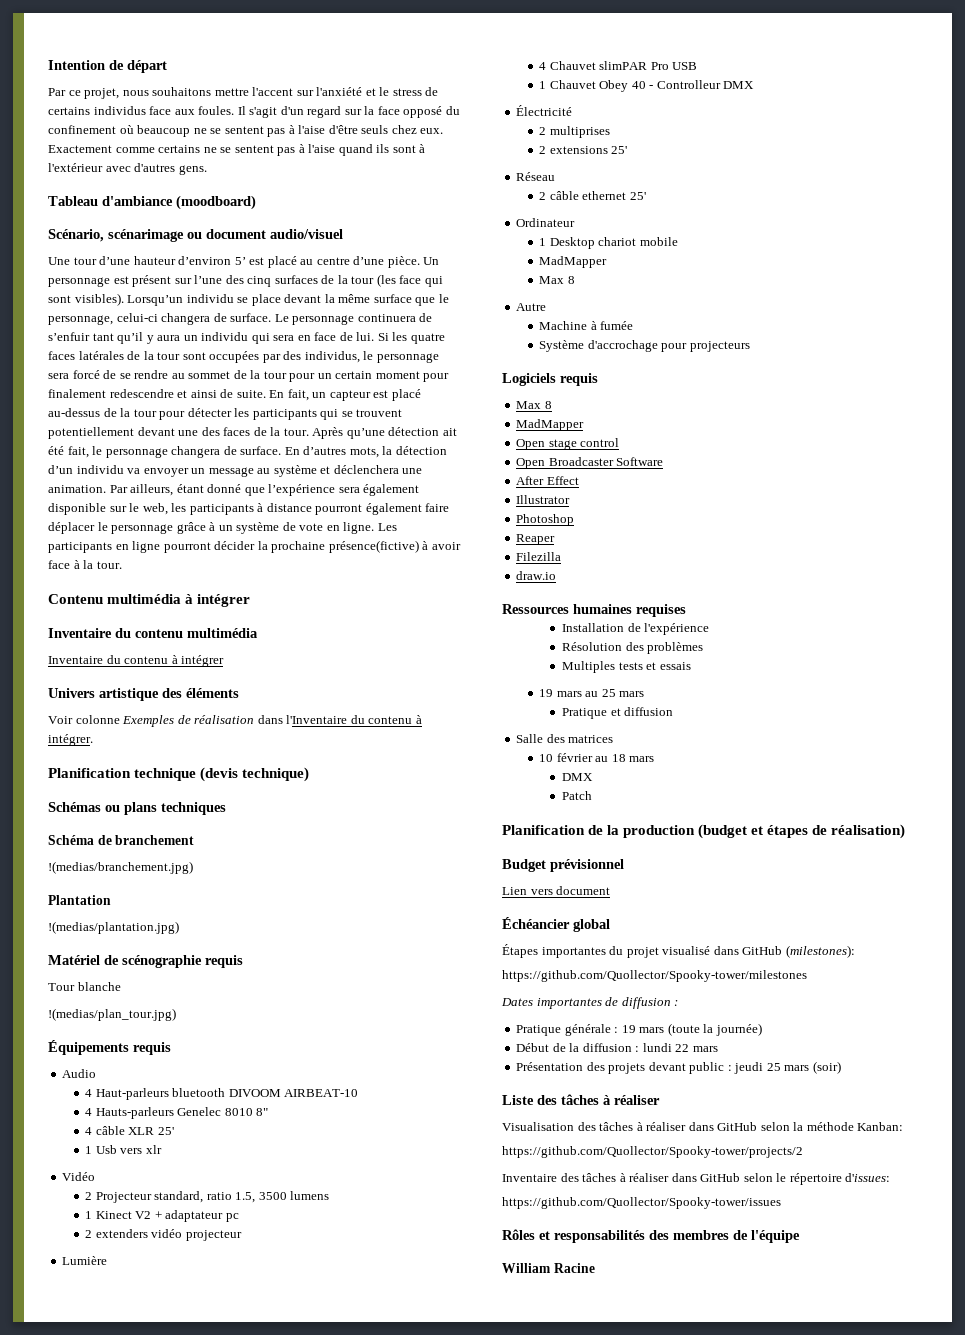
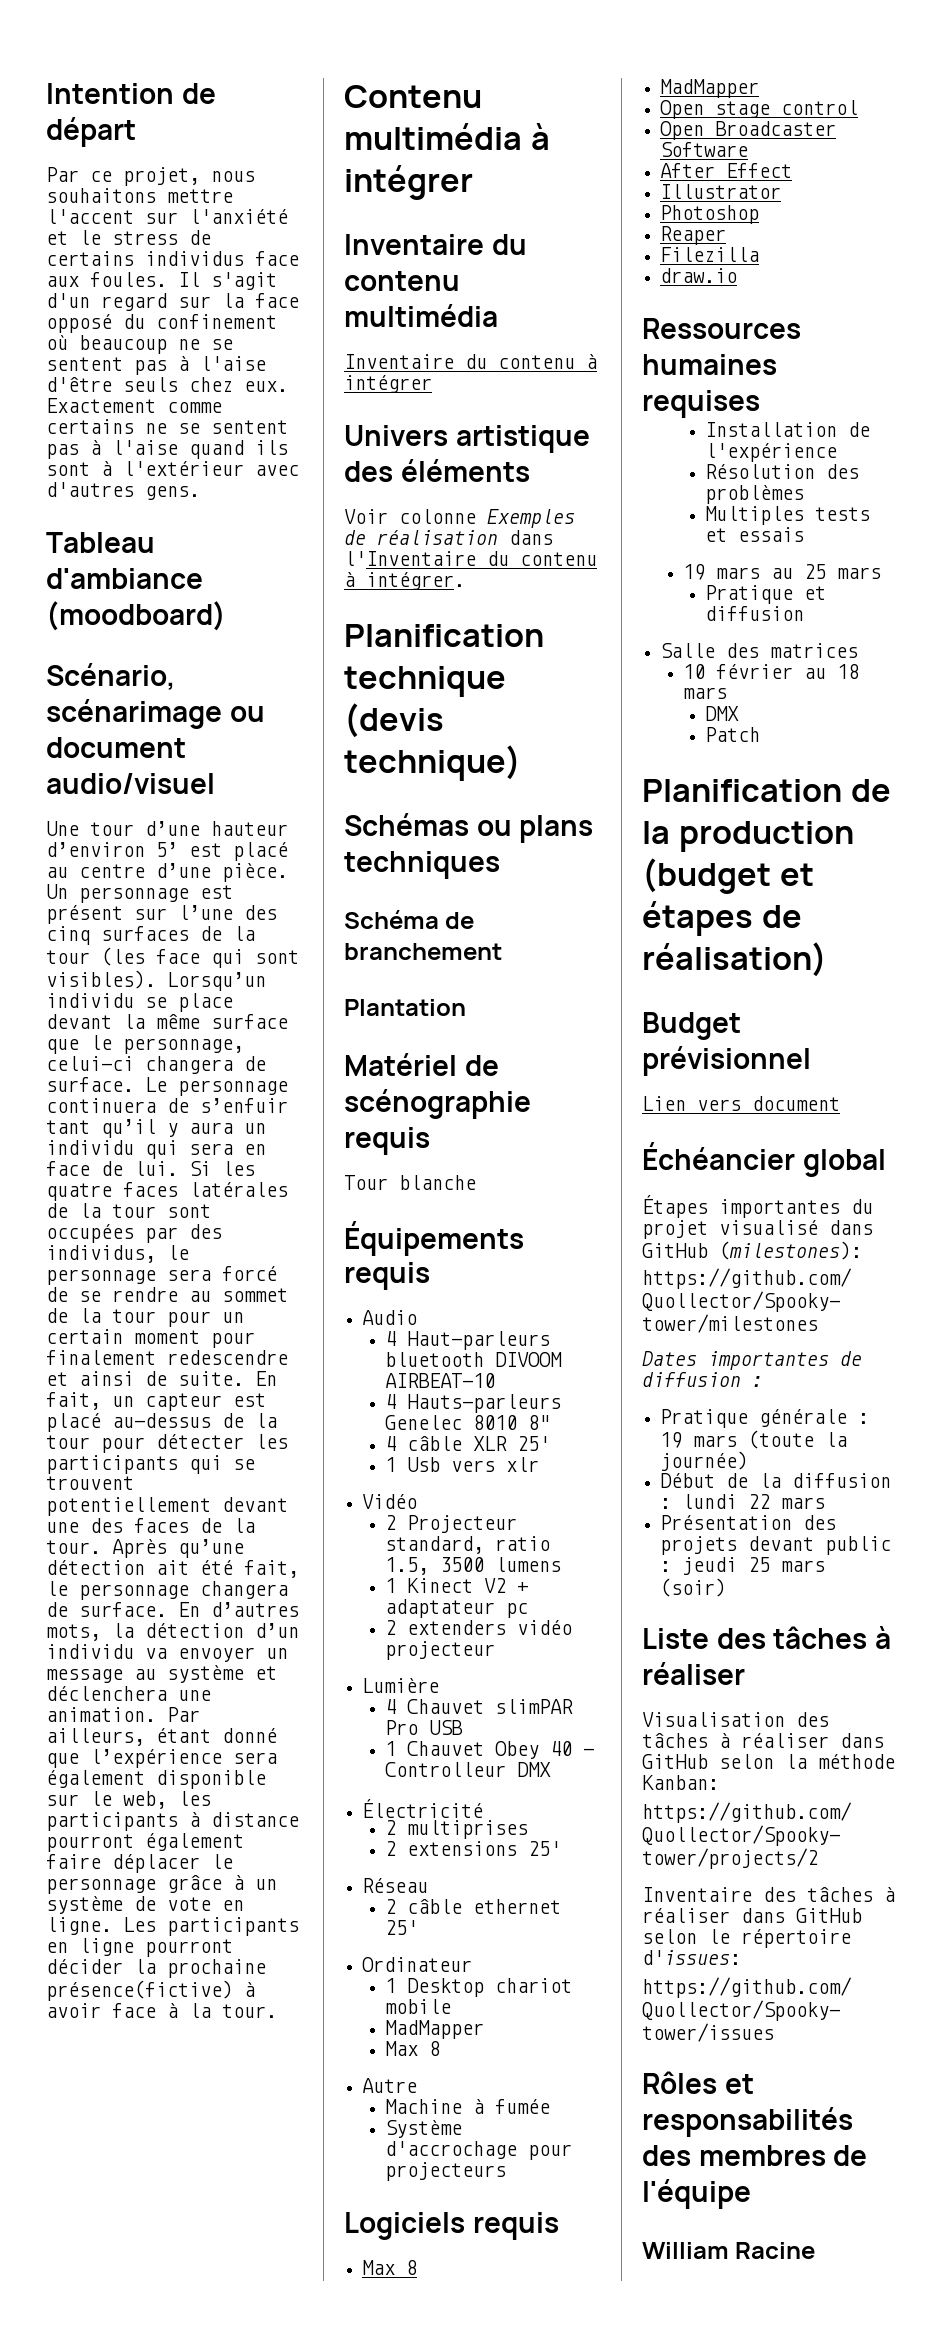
[48,861,193,874] // !(medias/branchement.jpg) -> (502, 951) none
[48,921,179,934] // !(medias/plantation.jpg) -> (466, 1007) none
[48,1008,176,1021] // !(medias/plan_tour.jpg) -> (476, 1182) none

